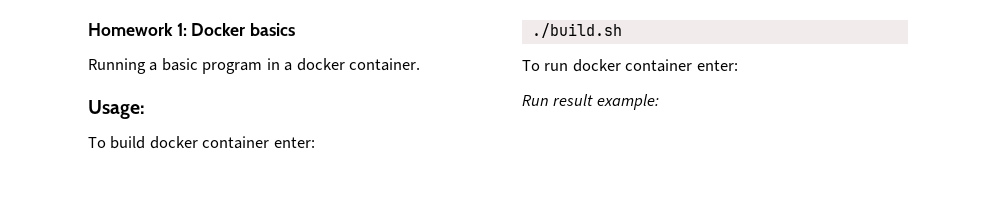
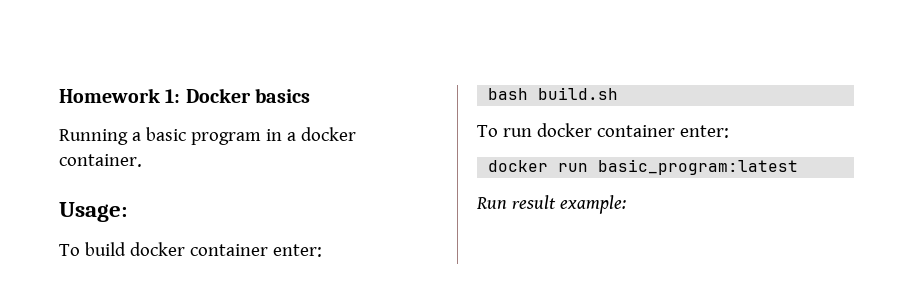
[531,23,622,38] ./build.sh -> [488,87,619,100] bash build.sh
(738, 65) none -> [488,159,799,175] // docker run basic_program:latest

